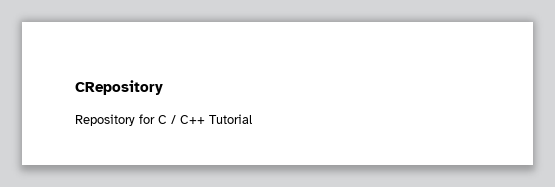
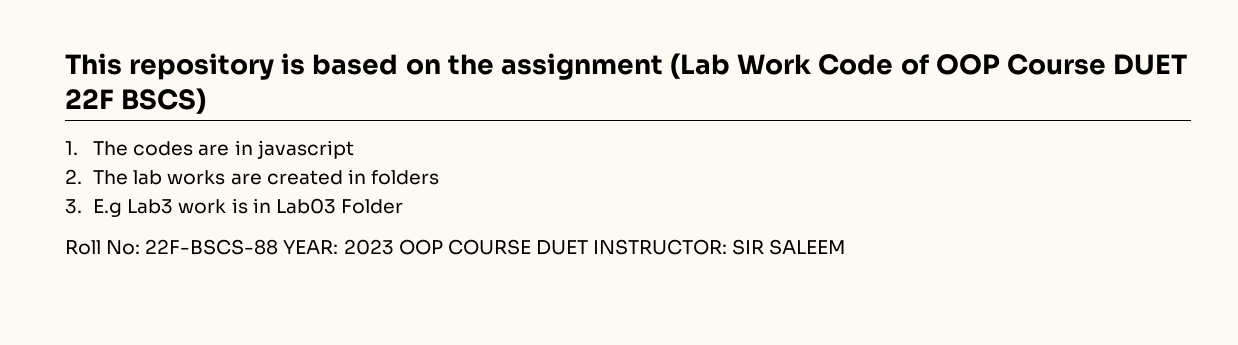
[75,80,163,95] [75,114,252,126] CRepository // Repository for C / C++ Tutorial -> [65,53,1188,80] [65,88,207,114] [65,140,354,159] [65,169,440,185] [65,198,404,217] [65,239,846,255] This repository is based on the assignment (Lab Work Code of OOP Course DUET 22F BSCS) // 1. The codes are in javascript // 2. The lab works are created in folders // 3. E.g Lab3 work is in Lab03 Folder // Roll No: 22F-BSCS-88 YEAR: 2023 OOP COURSE DUET INSTRUCTOR: SIR SALEEM

